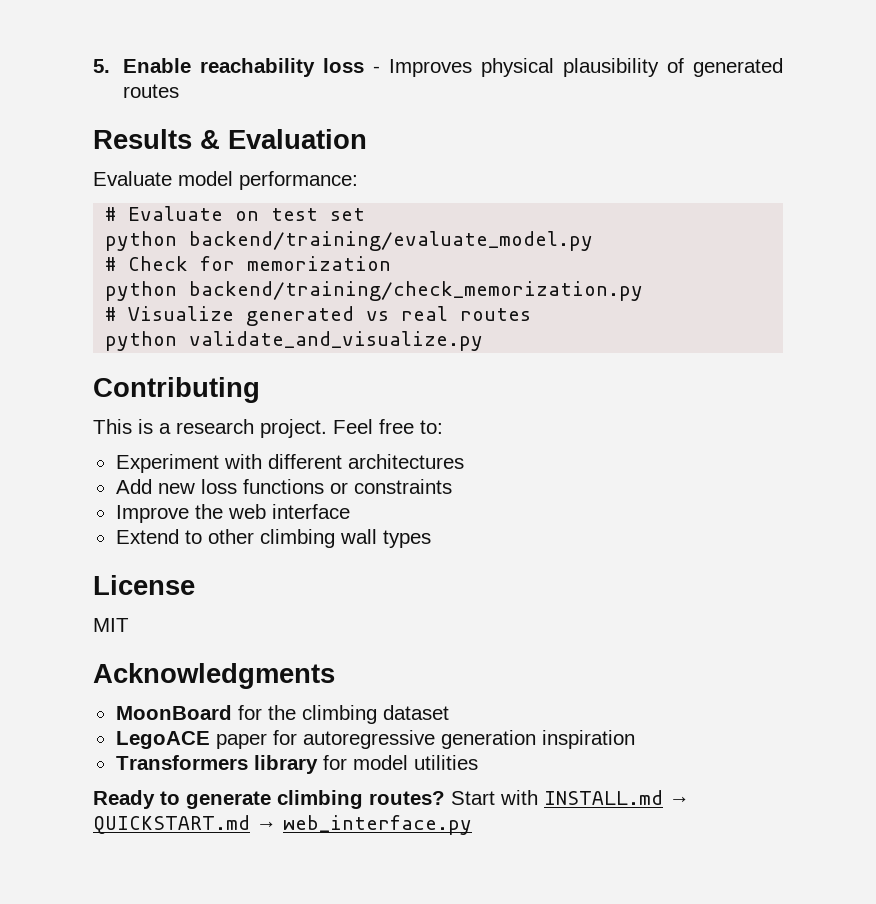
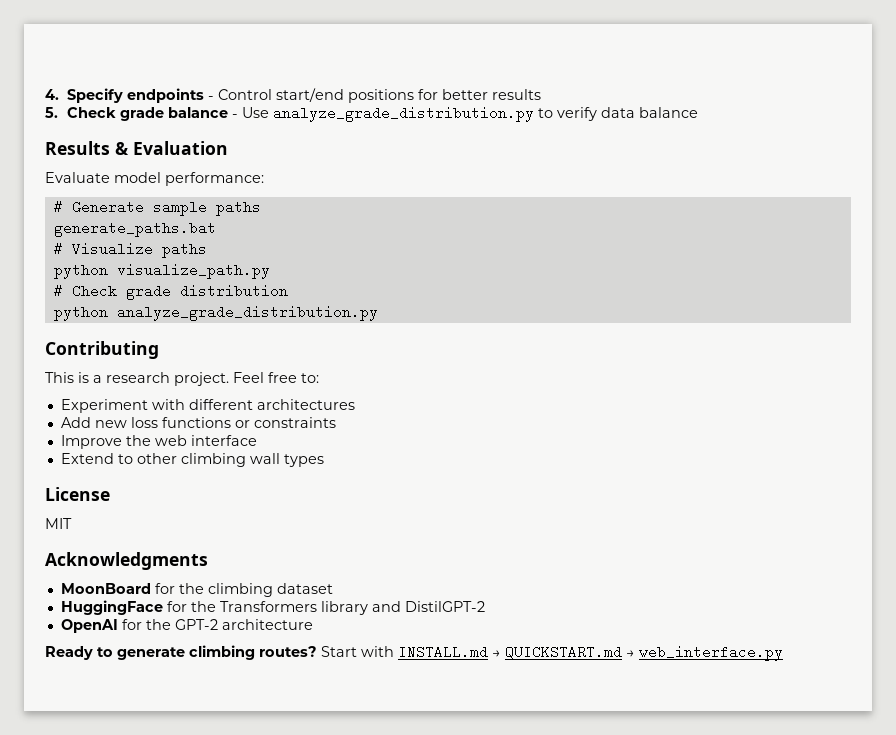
[93,58,783,77] [122,84,179,98] 5. Enable reachability loss - Improves physical plausibility of generated routes -> [45,88,541,103] [45,106,698,122] 4. Specify endpoints - Control start/end positions for better results // 5. Check grade balance - Use analyze_grade_distribution.py to verify data balance
[128,206,366,221] [105,231,594,251] Evaluate on test set // python backend/training/evaluate_model.py -> [71,200,261,216] [53,221,216,237] [53,242,207,258] [53,263,270,279] Generate sample paths // generate_paths.bat // # Visualize paths // python visualize_path.py
[200,256,392,271] [105,281,644,301] [105,306,532,326] [105,331,484,351] for memorization // python backend/training/check_memorization.py // # Visualize generated vs real routes // python validate_and_visualize.py -> [125,284,288,300] [53,305,378,321] grade distribution // python analyze_grade_distribution.py
[115,730,635,749] [115,755,478,774] LegoACE paper for autoregressive generation inspiration // Transformers library for model utilities -> [60,600,485,615] [60,619,313,633] HuggingFace for the Transformers library and DistilGPT-2 // OpenAI for the GPT-2 architecture

